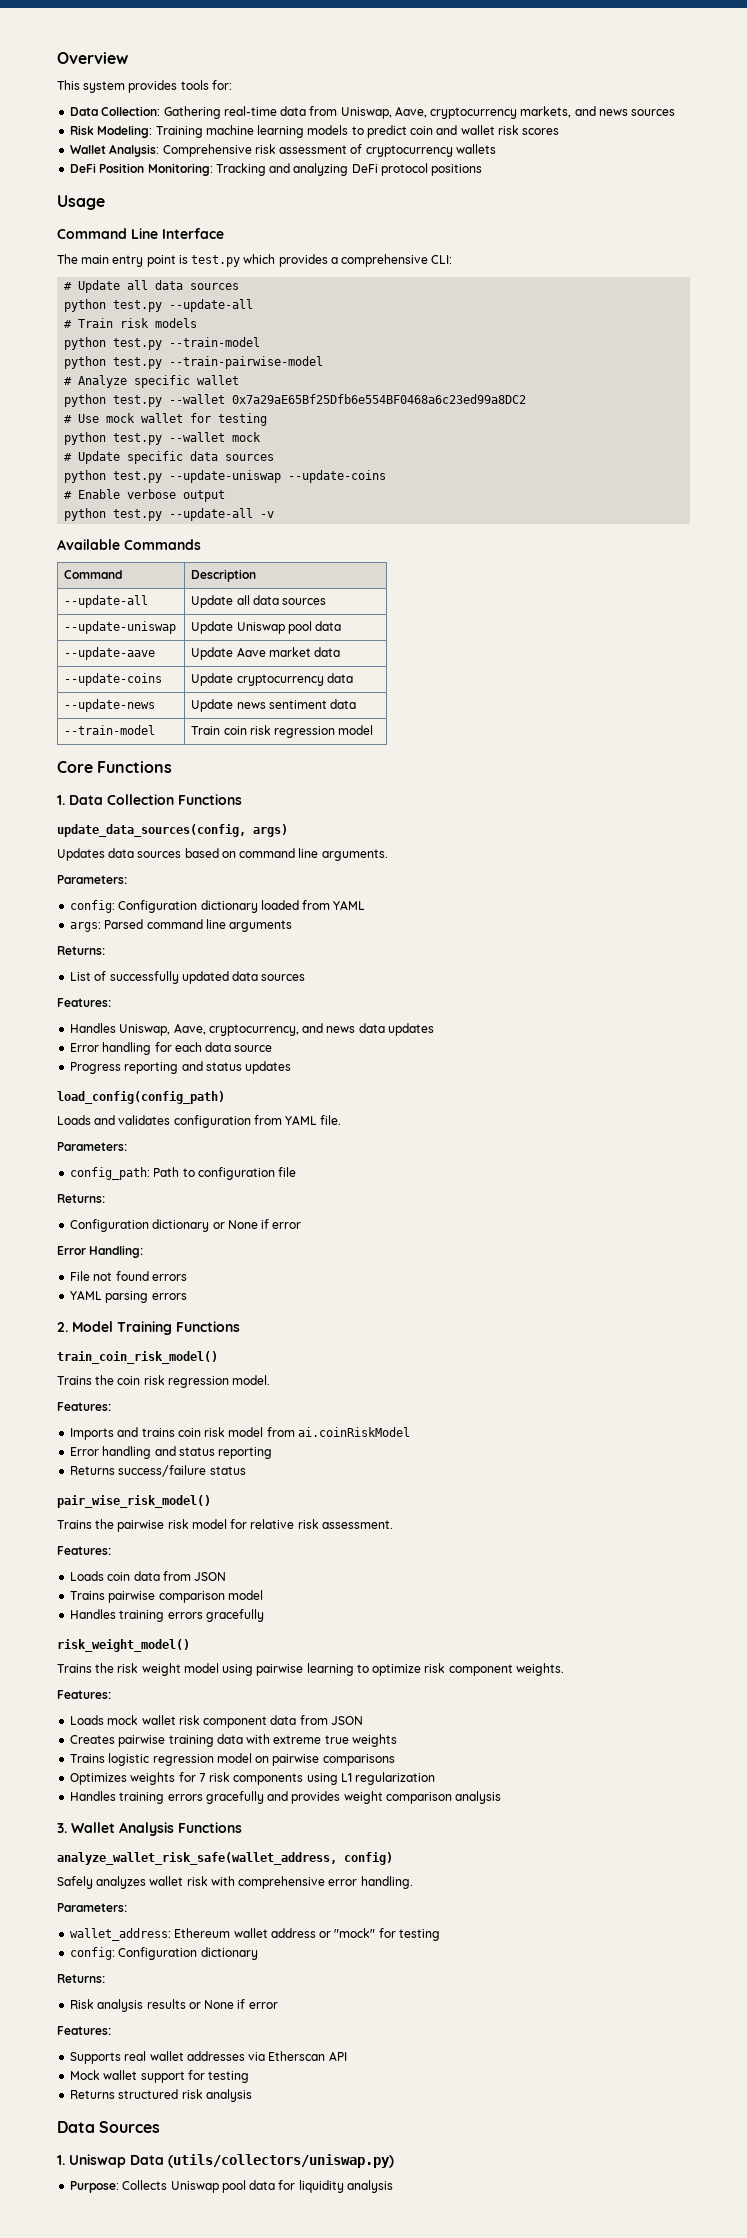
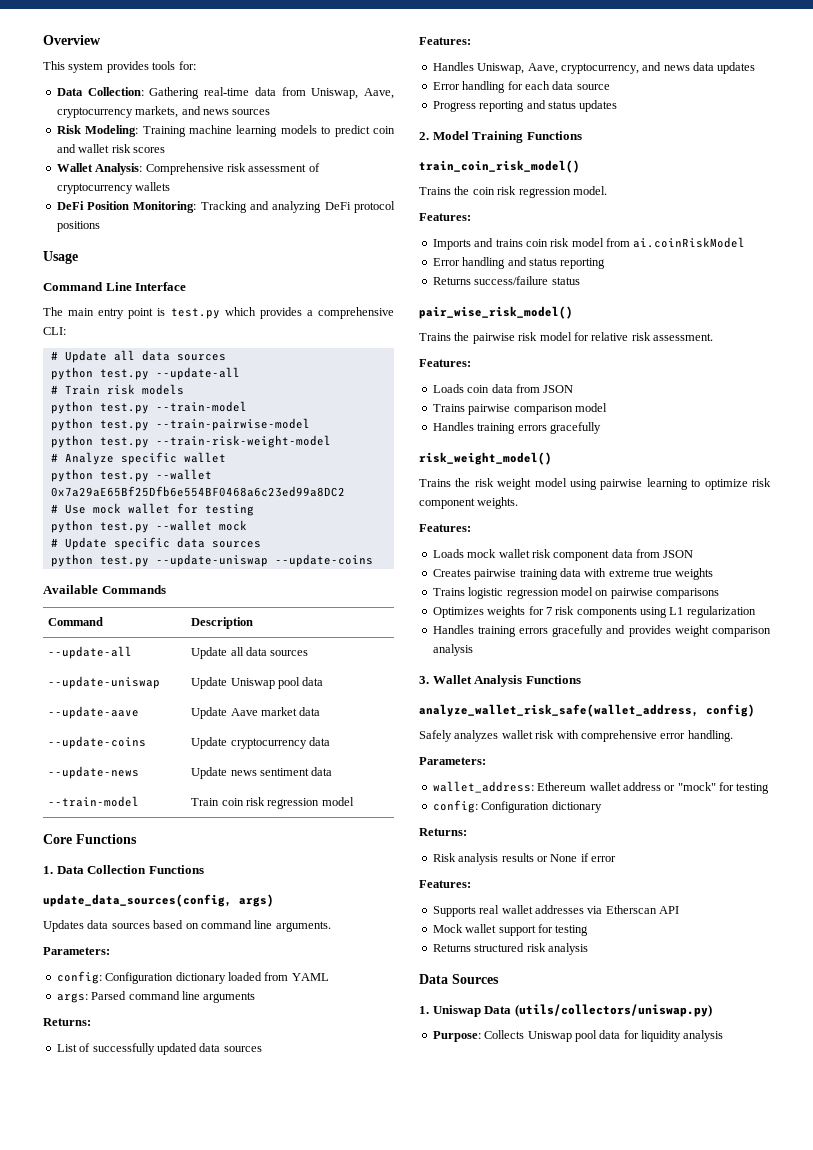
(324, 362) none -> [50,435,331,448] // python test.py --train-risk-weight-model
[64,489,226,502] [64,508,275,521] // # Enable verbose output // python test.py --update-all -v -> (373, 560) none
[57,1091,225,1104] [57,1115,342,1128] [57,1142,127,1151] [70,1167,297,1180] [57,1194,105,1203] [70,1219,302,1232] [57,1245,144,1258] [70,1271,187,1281] [70,1290,187,1303] // load_config(config_path) // Loads and validates configuration from YAML file. // Parameters: // config_path: Path to configuration file // Returns: // Configuration dictionary or None if error // Error Handling: // File not found errors // YAML parsing errors -> (618, 106) none

